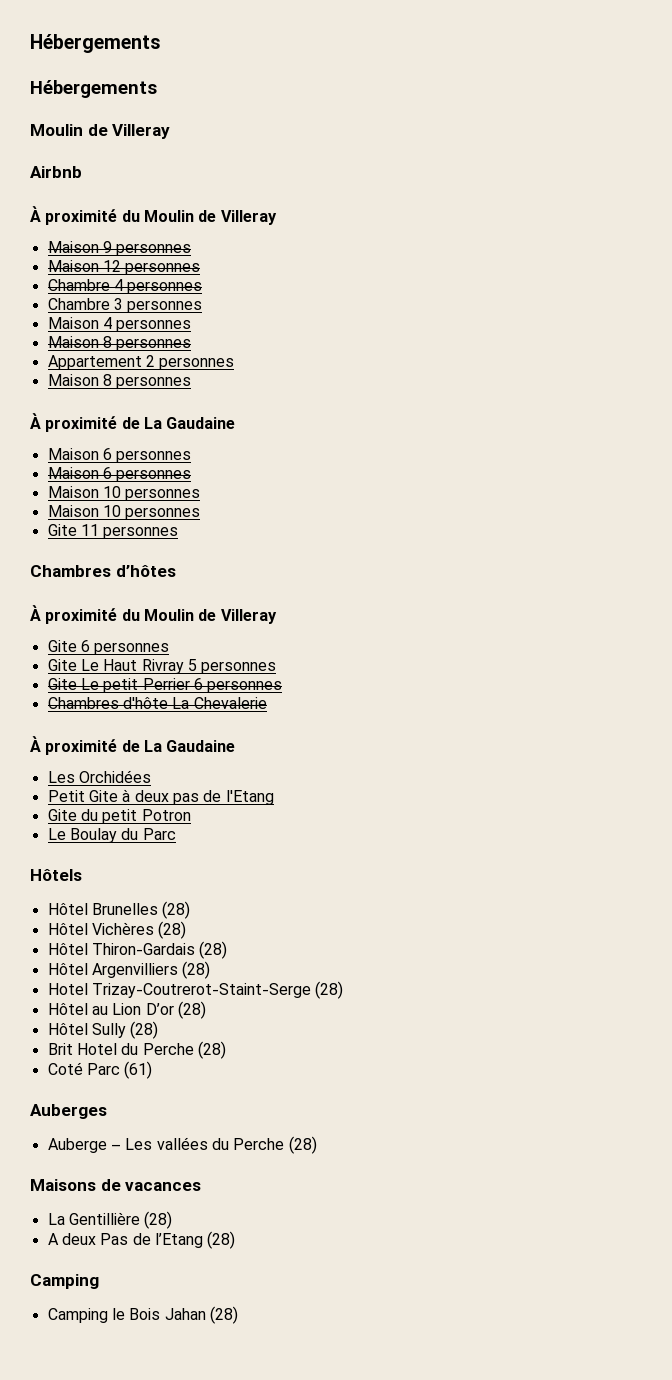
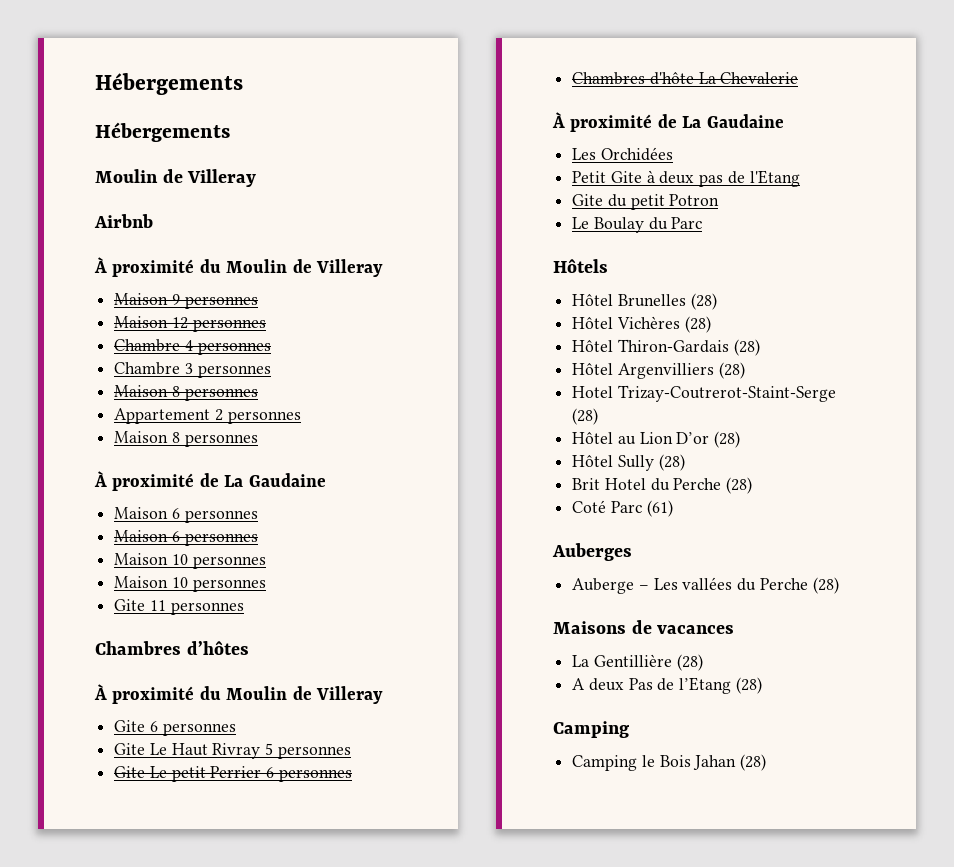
[47,317,192,332] // Maison 4 personnes -> (271, 371) none

